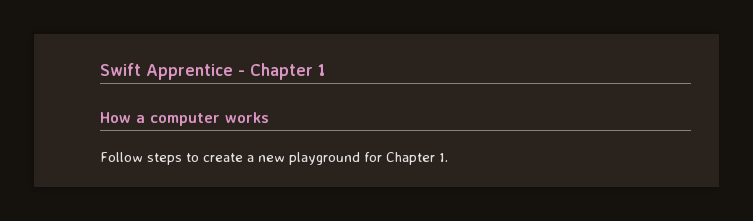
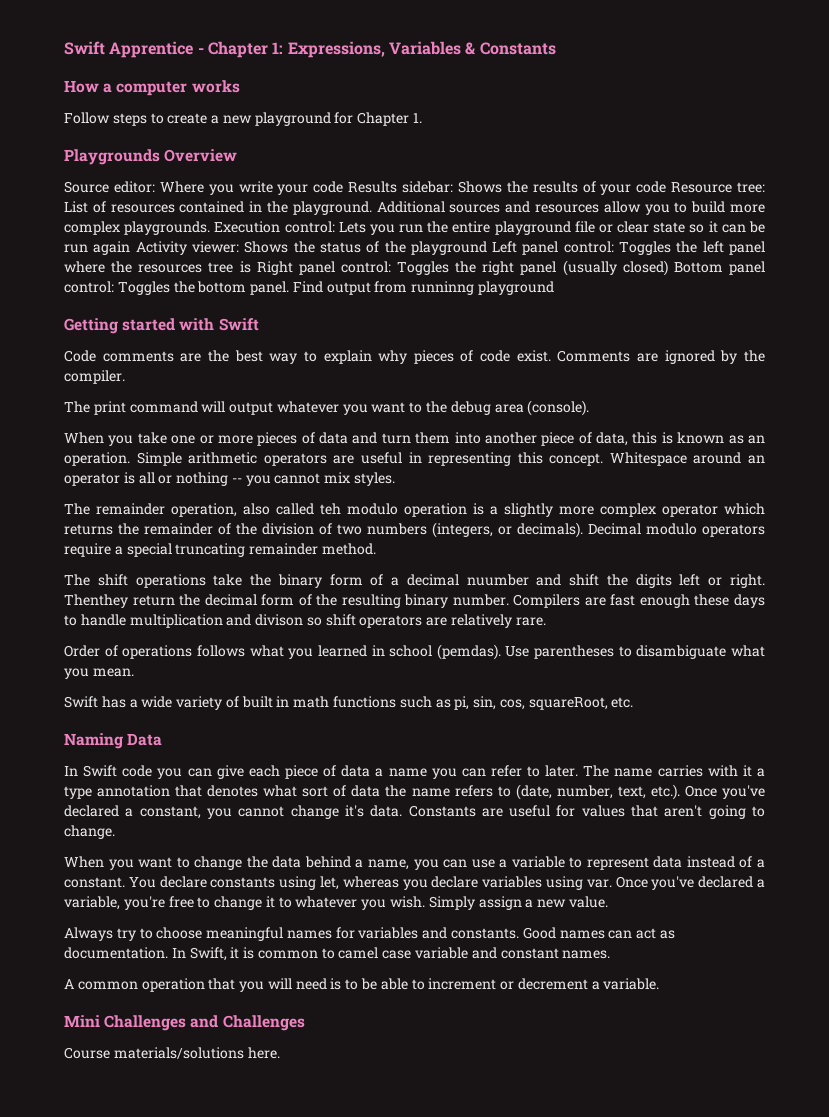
[318,64,326,76] 1 -> [272,41,556,58] 1: Expressions, Variables & Constants
(448, 157) none -> [64,149,238,165] [64,181,765,195] [64,201,765,215] [64,221,765,235] [64,241,765,255] [64,260,765,276] [64,281,555,295] [64,318,259,334] [64,350,765,364] [64,370,125,384] [64,400,590,416] [64,432,766,446] [64,452,765,466] [64,472,396,486] [64,503,765,517] [64,522,765,538] [64,543,376,557] [64,574,765,588] [64,594,765,608] [64,614,546,628] [64,644,765,660] [64,668,134,679] [64,696,634,710] [64,733,163,749] [64,765,765,779] [64,784,765,800] [64,805,765,819] [64,825,115,839] [64,856,765,870] [64,876,765,890] [64,896,608,910] [64,927,675,941] [64,947,611,961] [64,978,660,992] [64,1015,305,1031] [64,1047,280,1059] // Playgrounds Overview // Source editor: Where you write your code Results sidebar: Shows the results of your code Resource tree: List of resources contained in the playground. Additional sources and resources allow you to build more complex playgrounds. Execution control: Lets you run the entire playground file or clear state so it can be run again Activity viewer: Shows the status of the playground Left panel control: Toggles the left panel where the resources tree is Right panel control: Toggles the right panel (usually closed) Bottom panel control: Toggles the bottom panel. Find output from runninng playground // Getting started with Swift // Code comments are the best way to explain why pieces of code exist. Comments are ignored by the compiler. // The print command will output whatever you want to the debug area (console). // When you take one or more pieces of data and turn them into another piece of data, this is known as an operation. Simple arithmetic operators are useful in representing this concept. Whitespace around an operator is all or nothing -- you cannot mix styles. // The remainder operation, also called teh modulo operation is a slightly more complex operator which returns the remainder of the division of two numbers (integers, or decimals). Decimal modulo operators require a special truncating remainder method. // The shift operations take the binary form of a decimal nuumber and shift the digits left or right. Thenthey return the decimal form of the resulting binary number. Compilers are fast enough these days to handle multiplication and divison so shift operators are relatively rare. // Order of operations follows what you learned in school (pemdas). Use parentheses to disambiguate what you mean. // Swift has a wide variety of built in math functions such as pi, sin, cos, squareRoot, etc. // Naming Data // In Swift code you can give each piece of data a name you can refer to later. The name carries with it a type annotation that denotes what sort of data the name refers to (date, number, text, etc.). Once you've declared a constant, you cannot change it's data. Constants are useful for values that aren't going to change. // When you want to change the data behind a name, you can use a variable to represent data instead of a constant. You declare constants using let, whereas you declare variables using var. Once you've declared a variable, you're free to change it to whatever you wish. Simply assign a new value. // Always try to choose meaningful names for variables and constants. Good names can act as documentation. In Swift, it is common to camel case variable and constant names. // A common operation that you will need is to be able to increment or decrement a variable. // Mini Challenges and Challenges // Course materials/solutions here.

